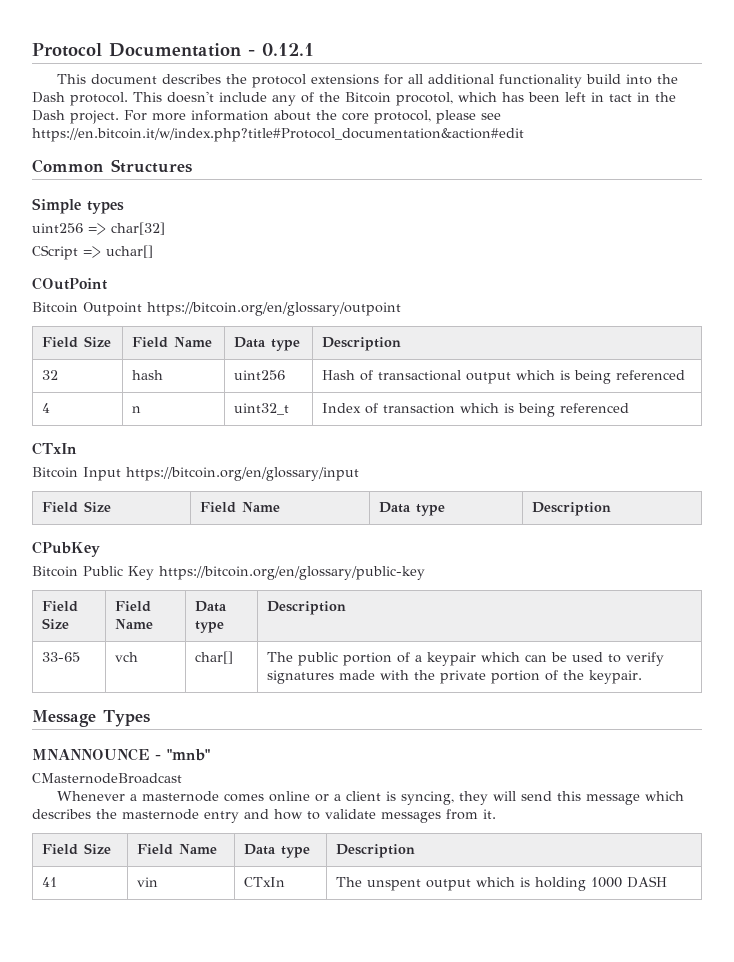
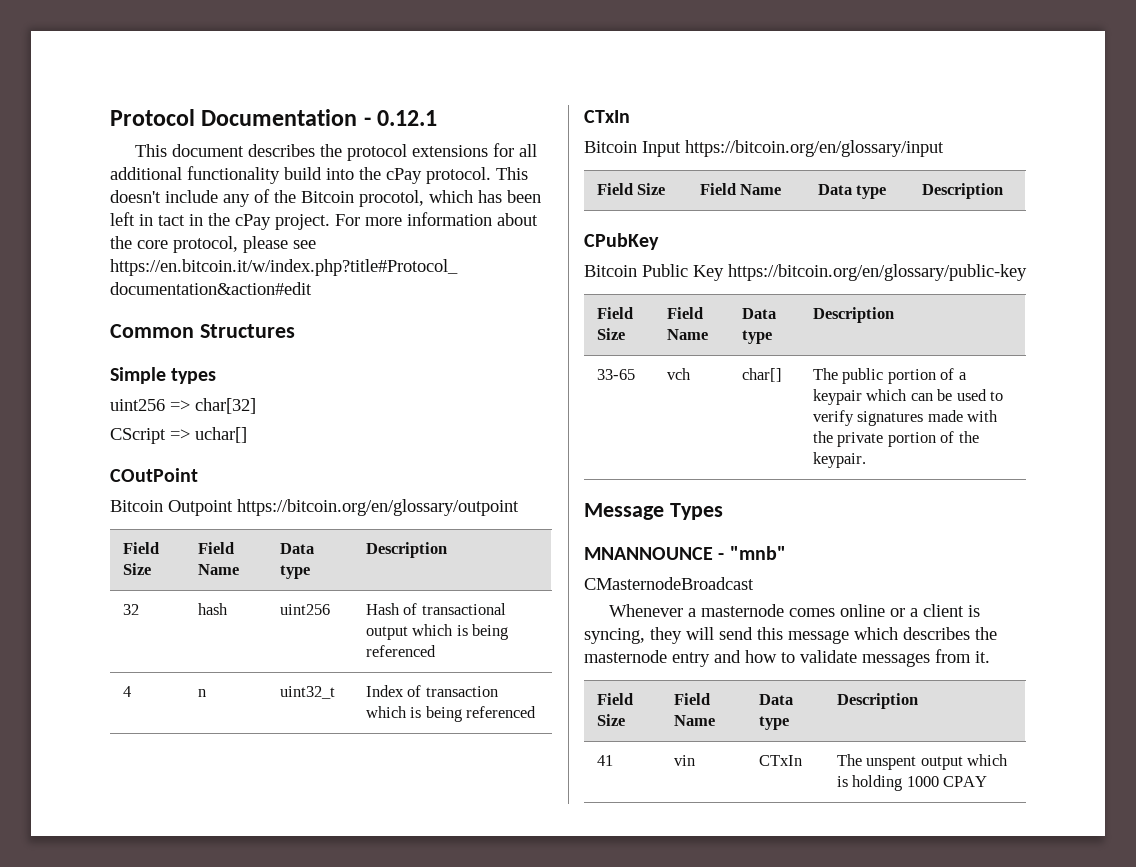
[32,92,65,103] Dash -> [386,168,422,184] cPay
[32,110,65,121] Dash -> [235,214,271,230] cPay
[627,876,668,888] DASH -> [943,776,988,787] CPAY

